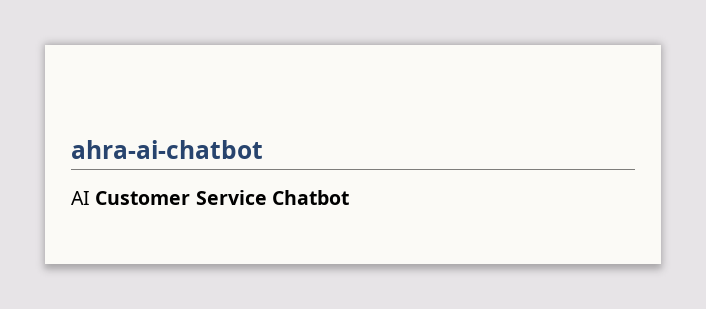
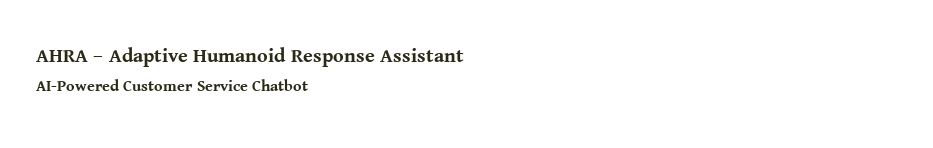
[71,140,263,159] [71,191,90,205] ahra-ai-chatbot // AI -> [36,47,464,67] [36,79,120,91] AHRA – Adaptive Humanoid Response Assistant // AI-Powered

